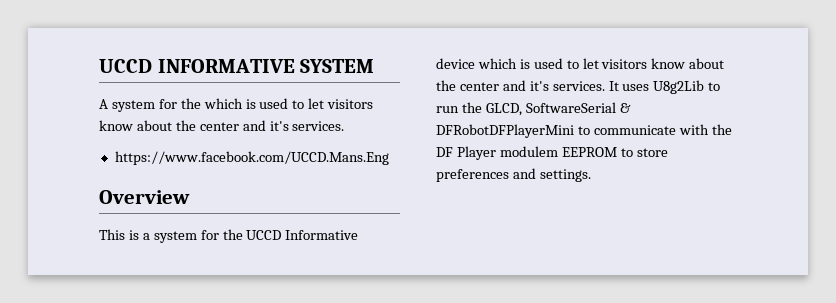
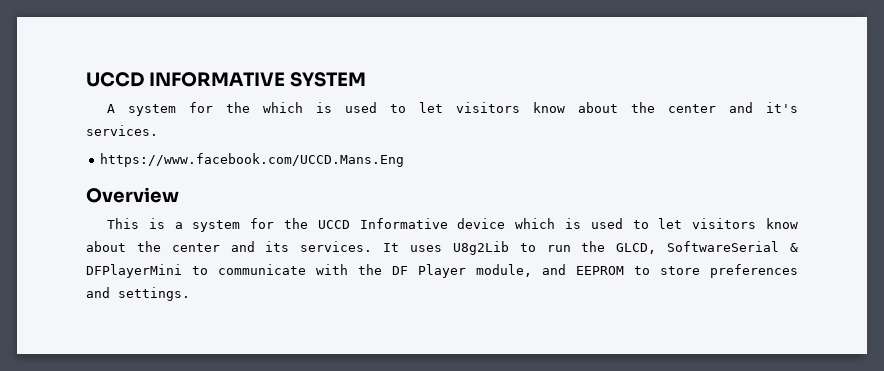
[529,81,549,91] it's -> [265,241,290,252] its
[436,124,574,138] DFRobotDFPlayerMini -> [86,264,182,278] DFPlayerMini
[499,146,558,157] modulem -> [476,264,566,277] module, and

